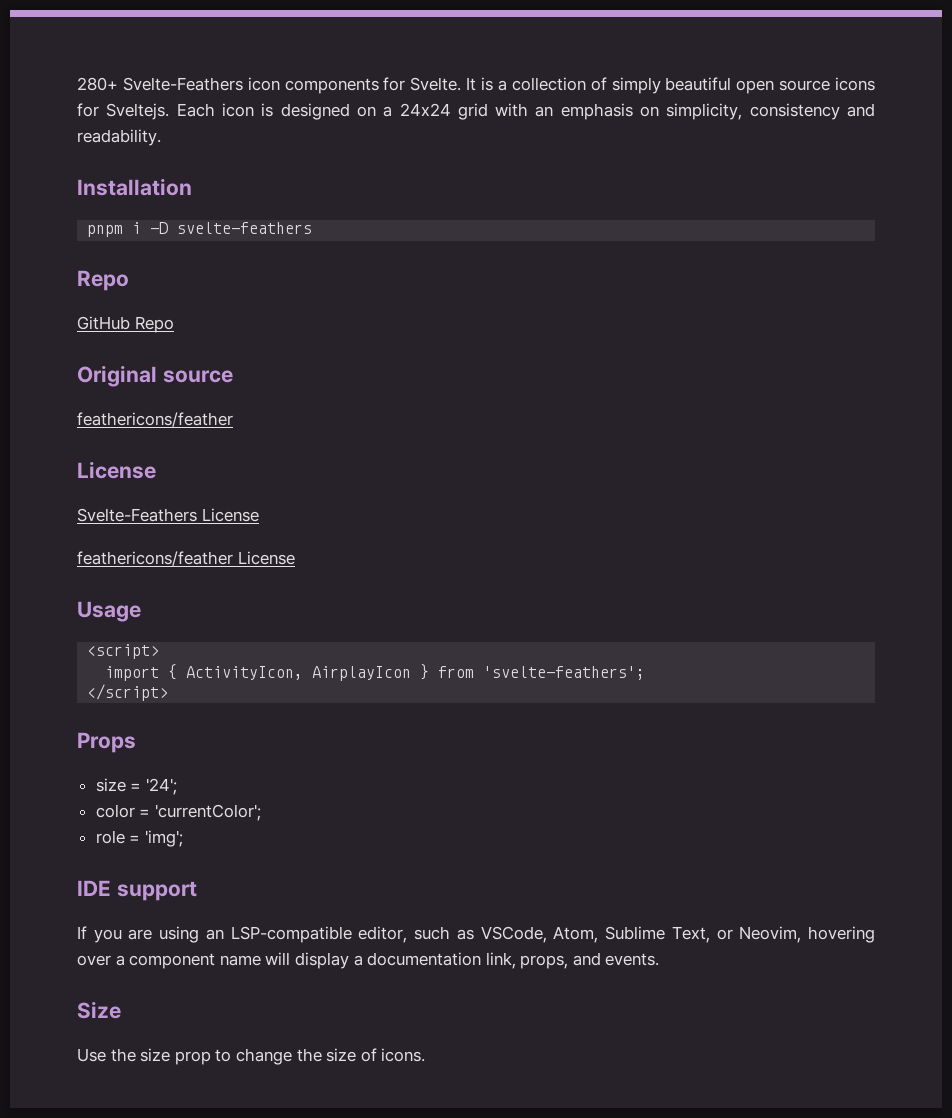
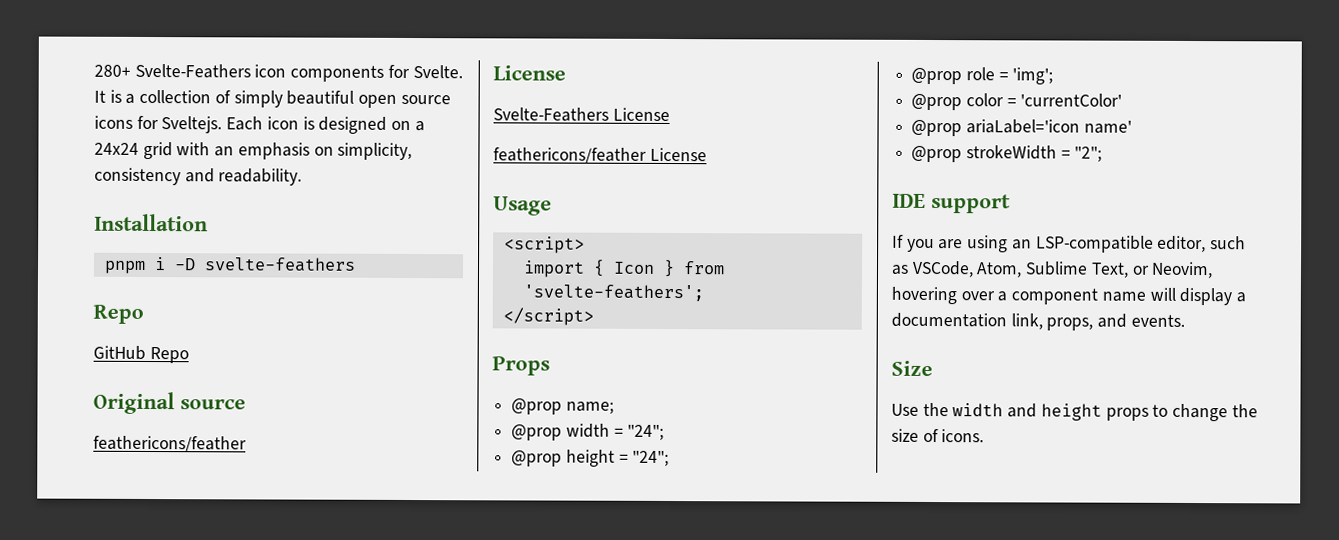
[186,666,412,681] ActivityIcon, AirplayIcon -> [612,261,655,274] Icon
[95,778,177,795] [95,804,261,821] [95,830,183,847] size = '24'; // color = 'currentColor'; // role = 'img'; -> [511,398,614,415] [511,423,665,441] [511,449,670,467] [911,67,1054,85] [911,93,1123,111] [911,119,1132,137] [911,145,1103,163] @prop name; // @prop width = "24"; // @prop height = "24"; // @prop role = 'img'; // @prop color = 'currentColor' // @prop ariaLabel='icon name' // @prop strokeWidth = "2";
[140,1048,211,1065] size prop -> [952,403,1149,421] width and height props

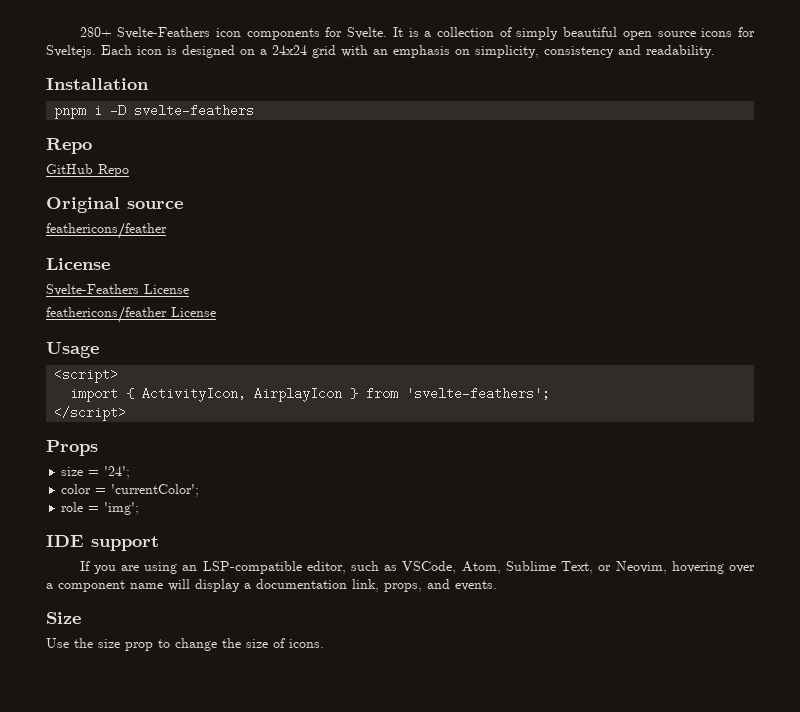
[612,261,655,274] Icon -> [142,387,343,402] ActivityIcon, AirplayIcon
[511,398,614,415] [511,423,665,441] [511,449,670,467] [911,67,1054,85] [911,93,1123,111] [911,119,1132,137] [911,145,1103,163] @prop name; // @prop width = "24"; // @prop height = "24"; // @prop role = 'img'; // @prop color = 'currentColor' // @prop ariaLabel='icon name' // @prop strokeWidth = "2"; -> [61,466,131,479] [61,484,200,497] [61,502,140,515] size = '24'; // color = 'currentColor'; // role = 'img';
[952,403,1149,421] width and height props -> [98,639,153,651] size prop

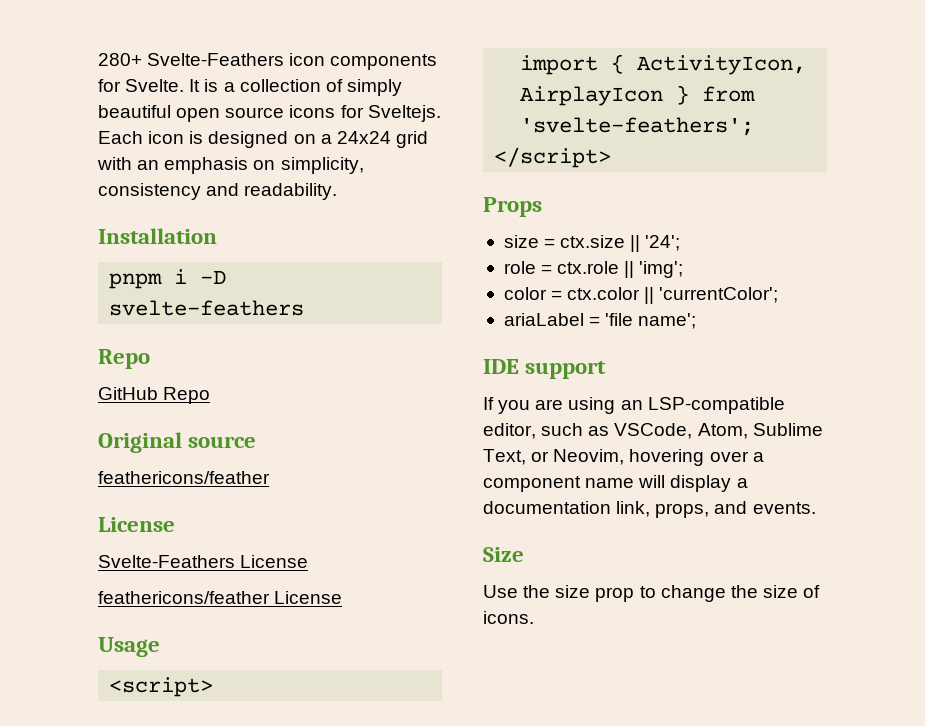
(100, 473) none -> [560,235,641,252] ctx.size ||
(131, 472) none -> [503,261,684,278] // role = ctx.role || 'img';
(107, 491) none -> [567,287,655,304] ctx.color ||
[61,502,140,515] role = 'img'; -> [503,313,697,329] ariaLabel = 'file name';

